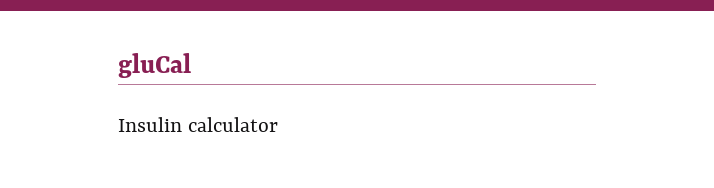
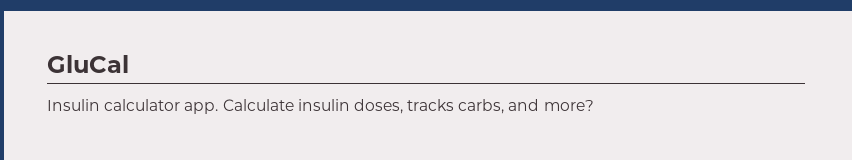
[118,53,191,78] gluCal -> [47,55,129,73] GluCal
(279, 124) none -> [184,99,594,114] app. Calculate insulin doses, tracks carbs, and more?

